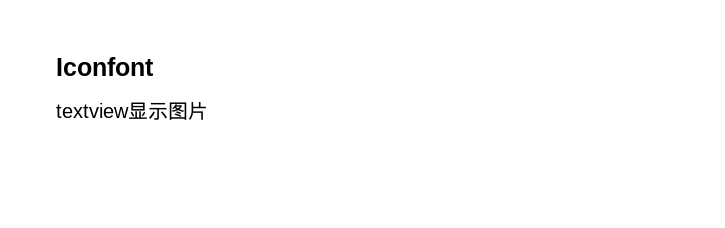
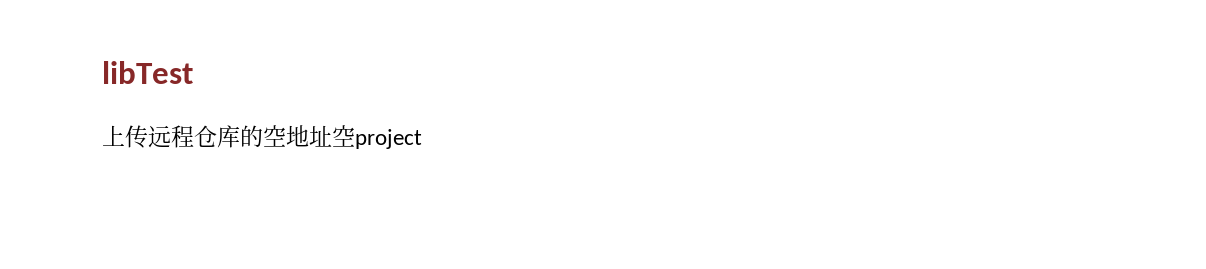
[56,57,154,76] [56,101,208,120] Iconfont // textview显示图片 -> [102,61,193,84] [102,125,422,149] libTest // 上传远程仓库的空地址空project

